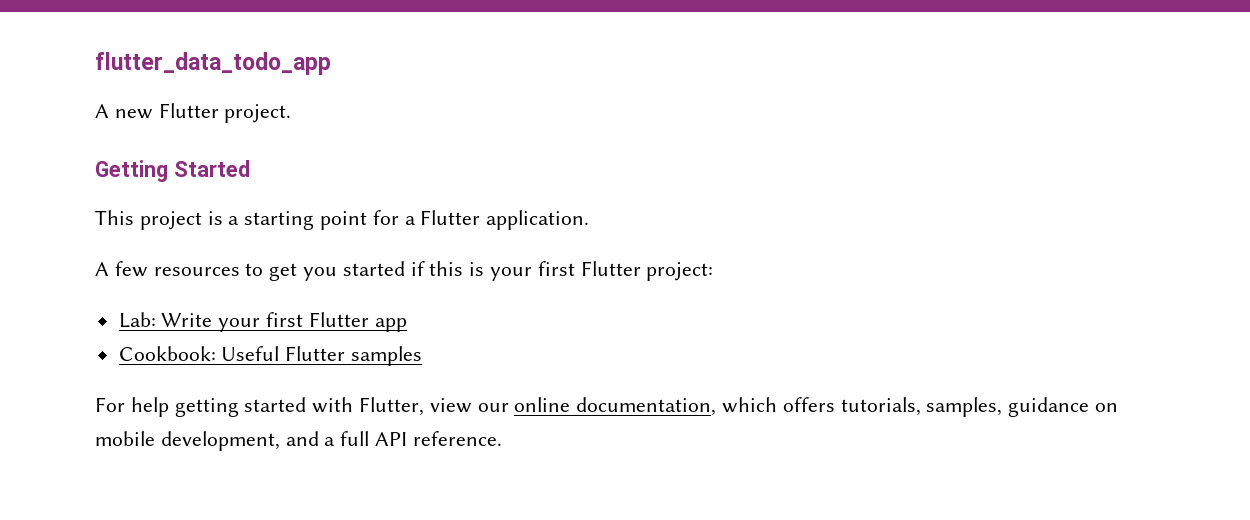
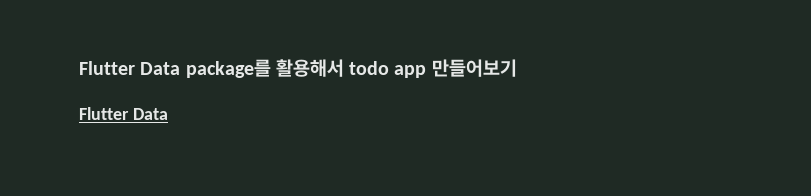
[95,52,331,75] [95,103,292,123] [95,160,250,182] [95,210,590,230] [95,261,714,281] [118,312,407,332] [118,346,423,366] [95,397,1119,417] [95,431,502,451] flutter_data_todo_app // A new Flutter project. // Getting Started // This project is a starting point for a Flutter application. // A few resources to get you started if this is your first Flutter project: // Lab: Write your first Flutter app // Cookbook: Useful Flutter samples // For help getting started with Flutter, view our online documentation, which offers tutorials, samples, guidance on mobile development, and a full API reference. -> [79,59,517,78] [79,107,168,120] Flutter Data package를 활용해서 todo app 만들어보기 // Flutter Data

